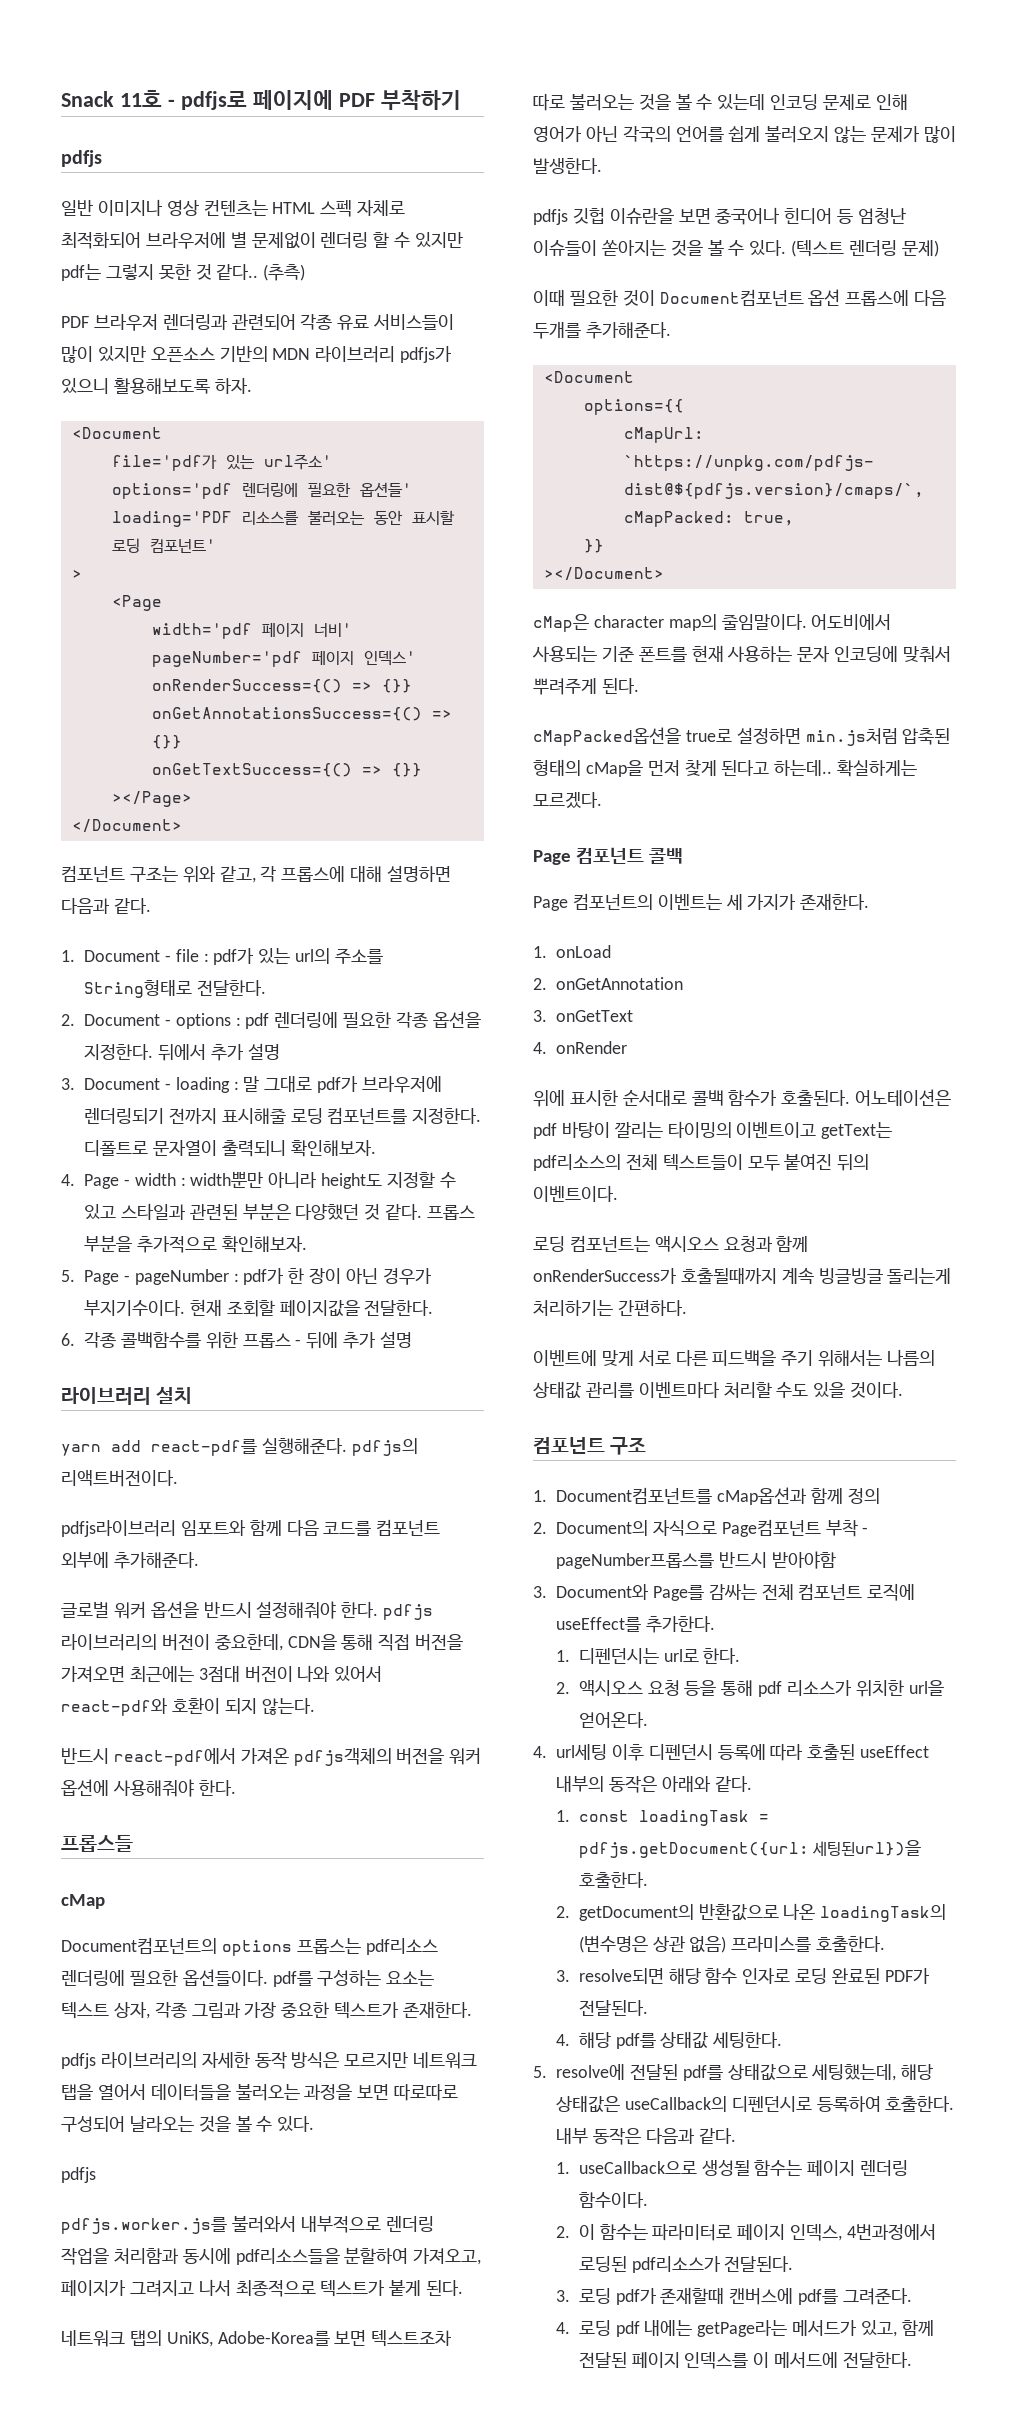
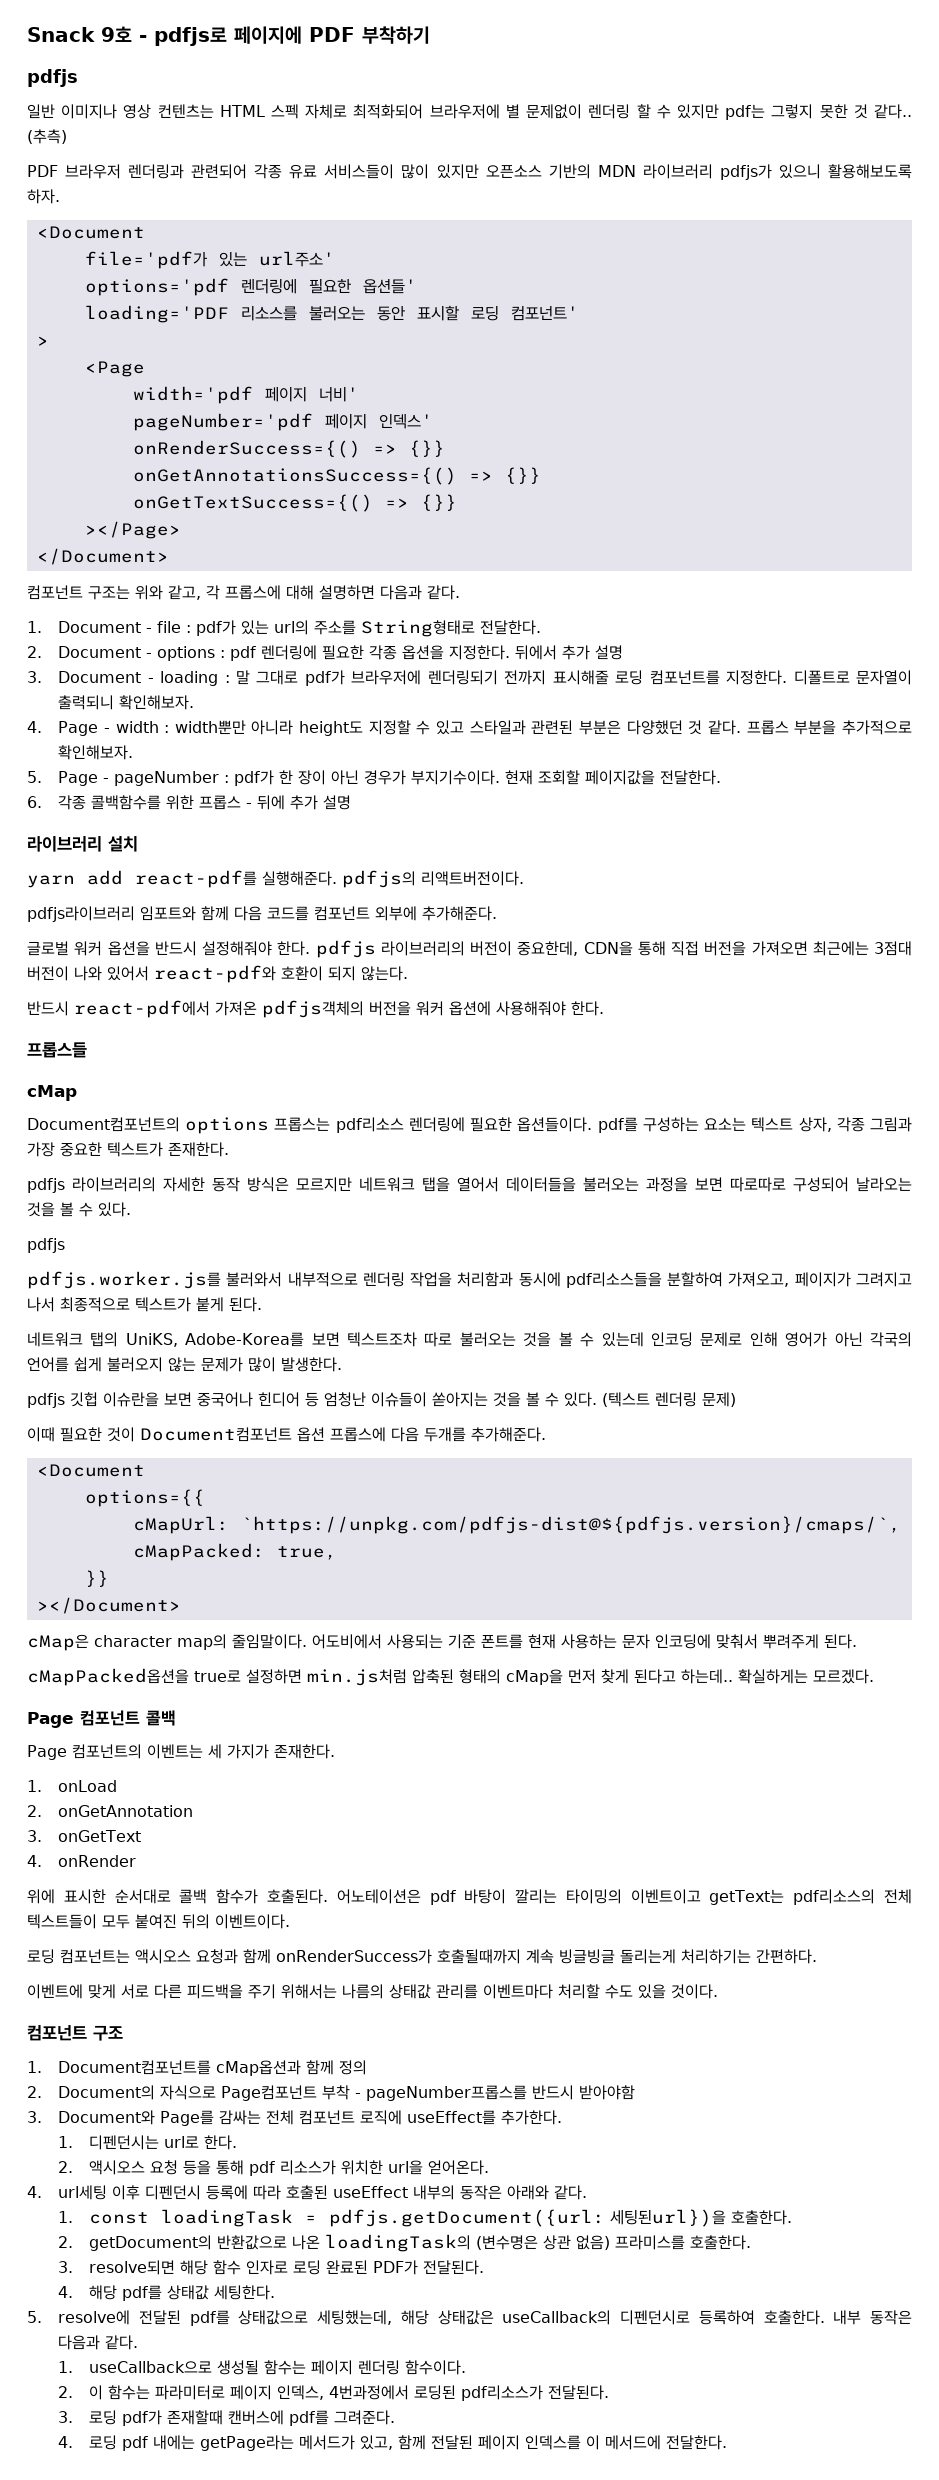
[119,90,162,107] 11호 -> [101,26,132,42] 9호

